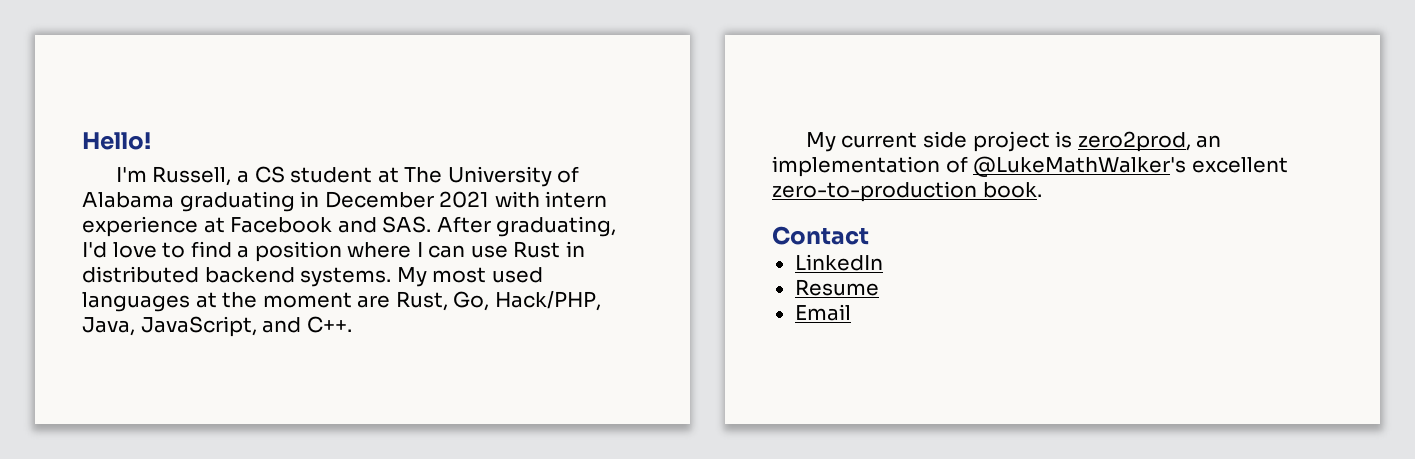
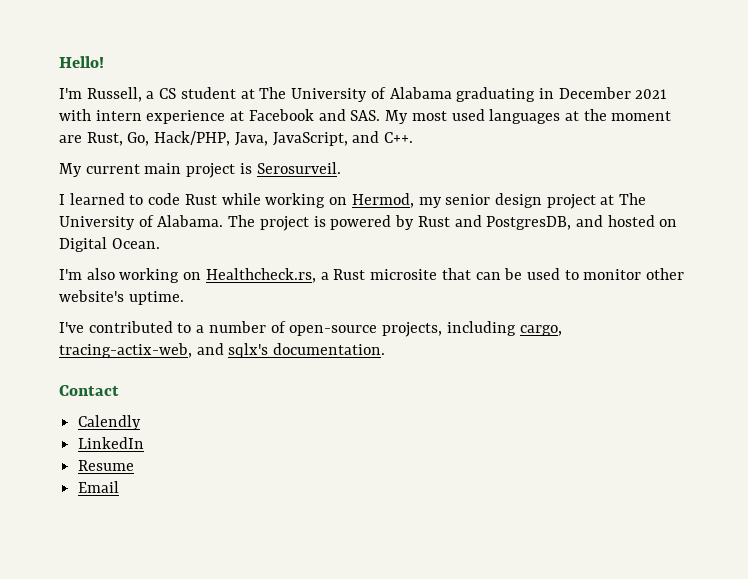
[436,216,617,237] [82,241,585,262] [82,266,392,287] After graduating, I'd love to find a position where I can use Rust in distributed backend systems. -> (381, 115) none
[922,131,1222,152] [772,156,1288,177] [772,181,1042,202] side project is zero2prod, an implementation of @LukeMathWalker's excellent zero-to-production book. -> [144,162,341,178] [59,193,647,209] [59,215,678,231] [59,237,160,252] [59,268,685,283] [59,290,184,305] [59,321,562,337] [59,343,386,358] main project is Serosurveil. // I learned to code Rust while working on Hermod, my senior design project at The University of Alabama. The project is powered by Rust and PostgresDB, and hosted on Digital Ocean. // I'm also working on Healthcheck.rs, a Rust microsite that can be used to monitor other website's uptime. // I've contributed to a number of open-source projects, including cargo, tracing-actix-web, and sqlx's documentation.
(869, 235) none -> [78,415,142,430] // Calendly

